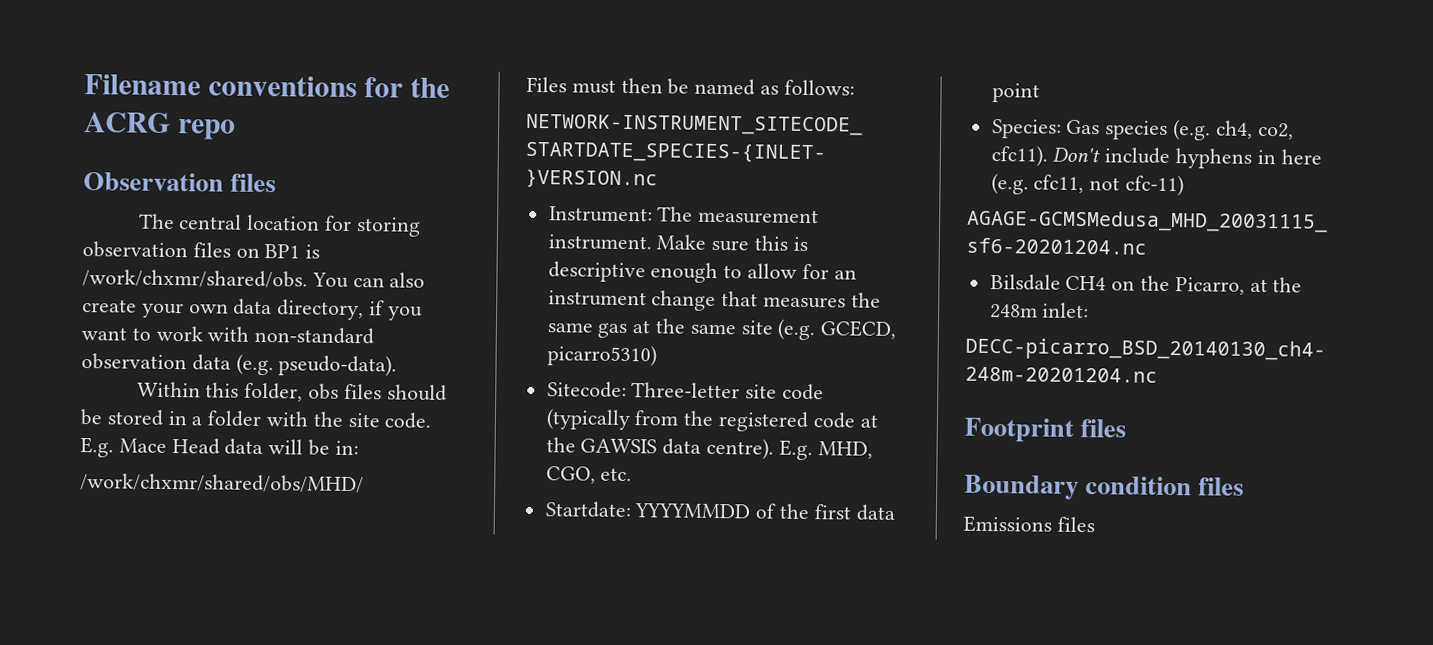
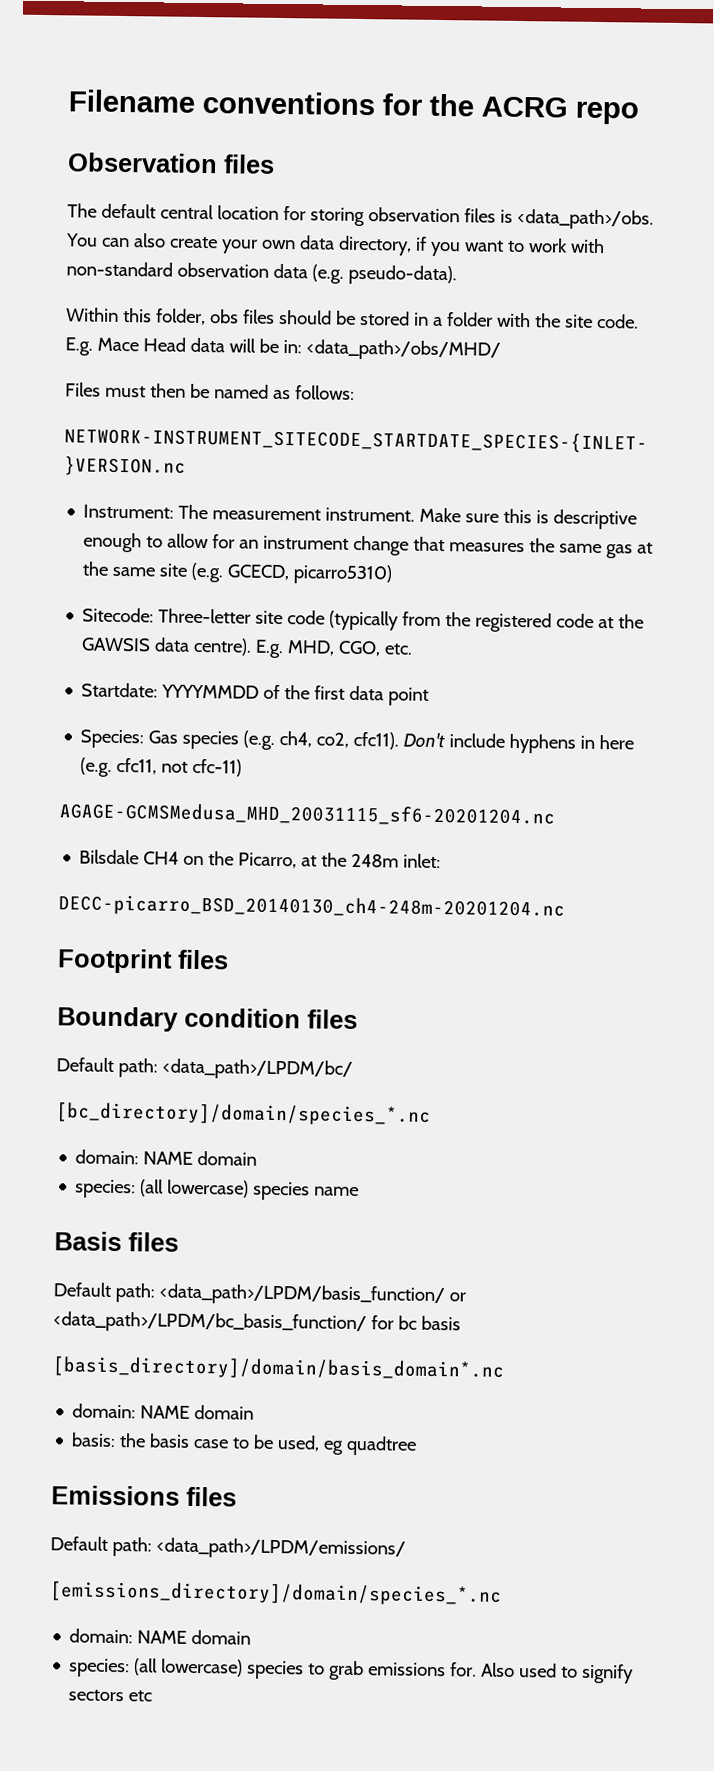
(175, 221) none -> [100,203,156,219] default
[235,244,321,259] [82,269,308,289] on BP1 is /work/chxmr/shared/obs. -> [499,208,654,230] is <data_path>/obs.
[80,473,364,494] // /work/chxmr/shared/obs/MHD/ -> [305,339,501,361] <data_path>/obs/MHD/
[963,515,1095,533] Emissions files -> [56,1057,353,1080] [56,1102,431,1126] [75,1149,258,1166] [75,1179,360,1201] [54,1231,179,1252] [53,1282,466,1307] [53,1311,461,1335] [52,1356,505,1381] [72,1403,255,1420] [71,1432,418,1456] [51,1485,237,1507] [50,1536,406,1560] [49,1581,502,1606] [69,1628,252,1645] [69,1658,635,1684] [68,1689,153,1702] Default path: <data_path>/LPDM/bc/ // [bc_directory]/domain/species_*.nc // domain: NAME domain // species: (all lowercase) species name // Basis files // Default path: <data_path>/LPDM/basis_function/ or <data_path>/LPDM/bc_basis_function/ for bc basis // [basis_directory]/domain/basis_domain*.nc // domain: NAME domain // basis: the basis case to be used, eg quadtree // Emissions files // Default path: <data_path>/LPDM/emissions/ // [emissions_directory]/domain/species_*.nc // domain: NAME domain // species: (all lowercase) species to grab emissions for. Also used to signify sectors etc

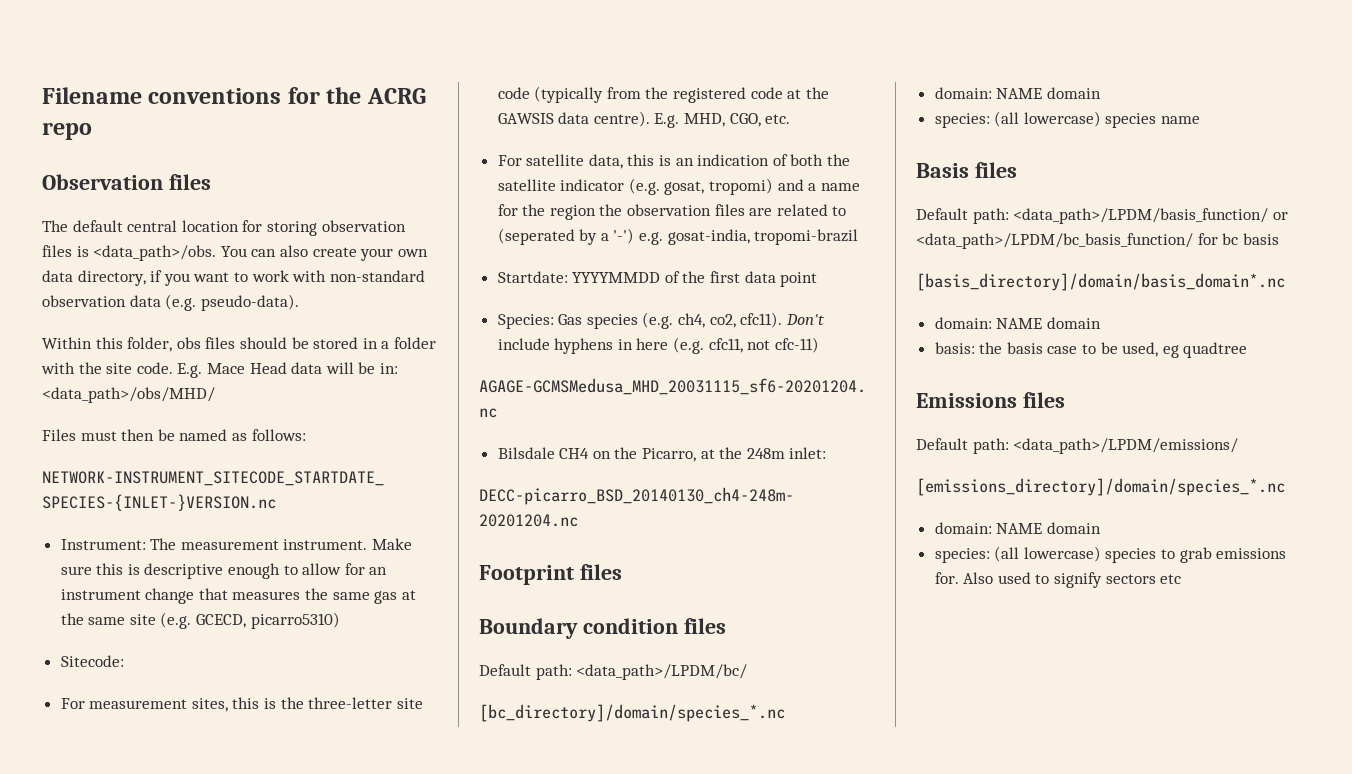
[158,608,252,624] Three-letter -> [60,697,393,712] // For measurement sites, this is the three-letter
(414, 649) none -> [497,154,851,169] [497,178,860,195] [497,204,847,220] [497,228,859,245] // For satellite data, this is an indication of both the satellite indicator (e.g. gosat, tropomi) and a name for the region the observation files are related to (seperated by a '-') e.g. gosat-india, tropomi-brazil

